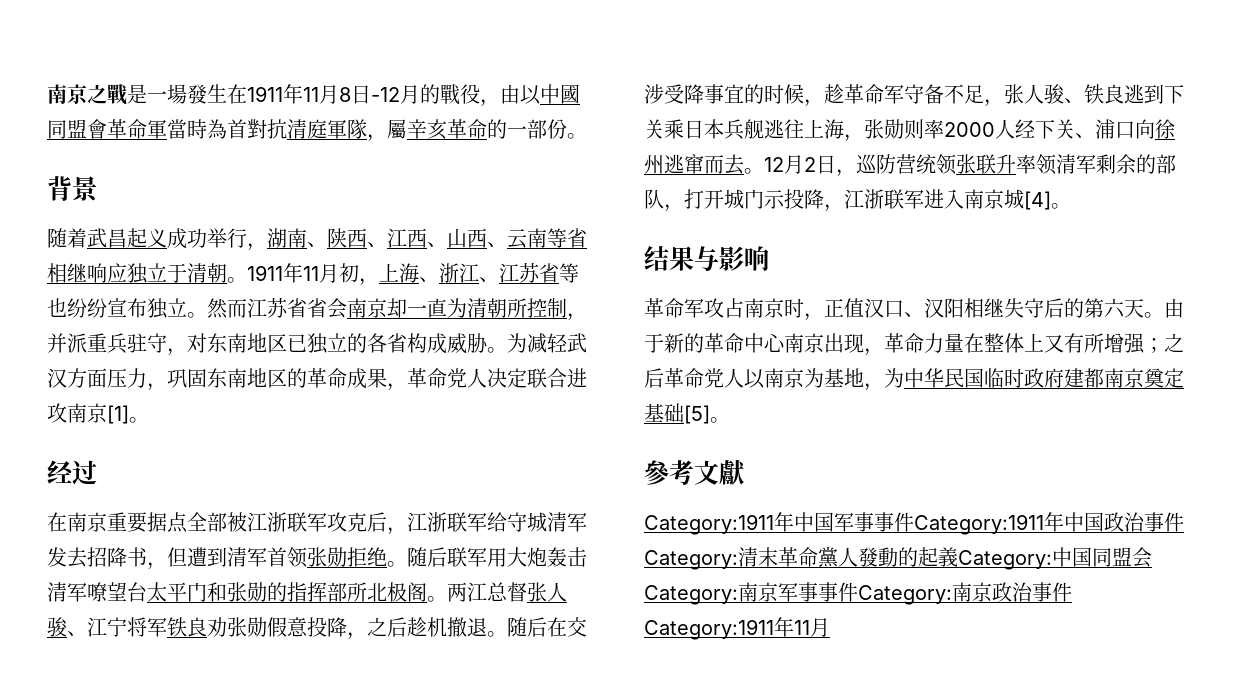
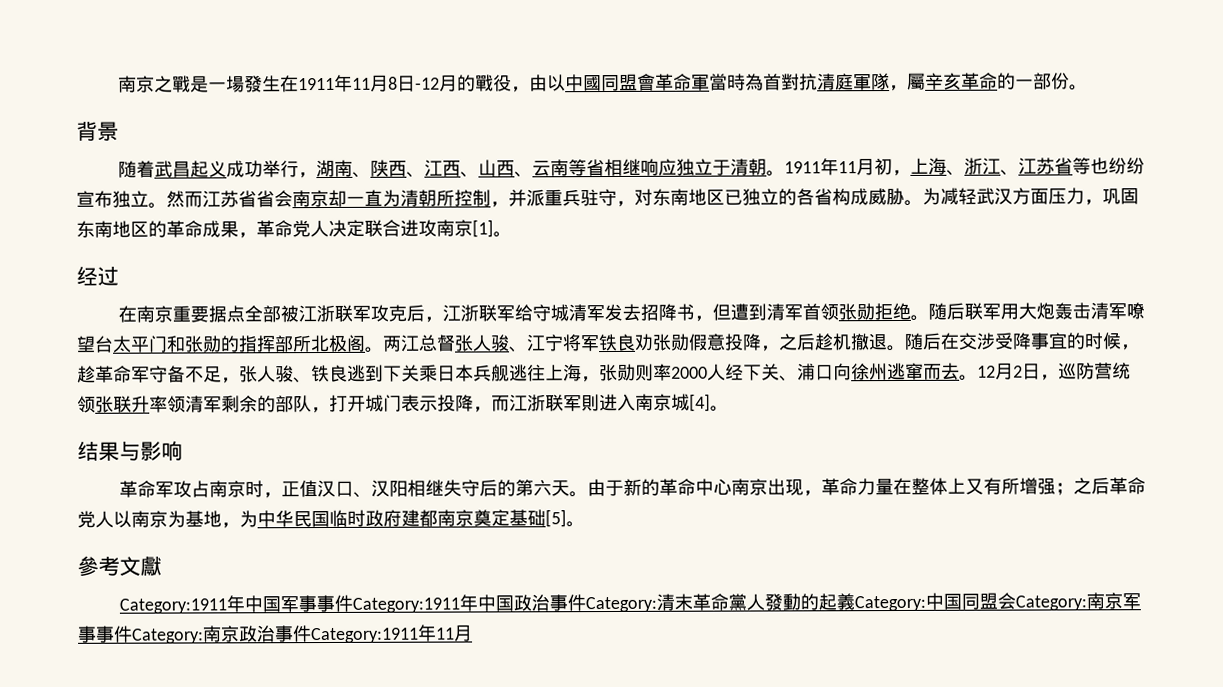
(764, 199) none -> [401,394,420,412] 表
[844,189,924,209] 江浙联军 -> [491,394,600,412] 而江浙联军則

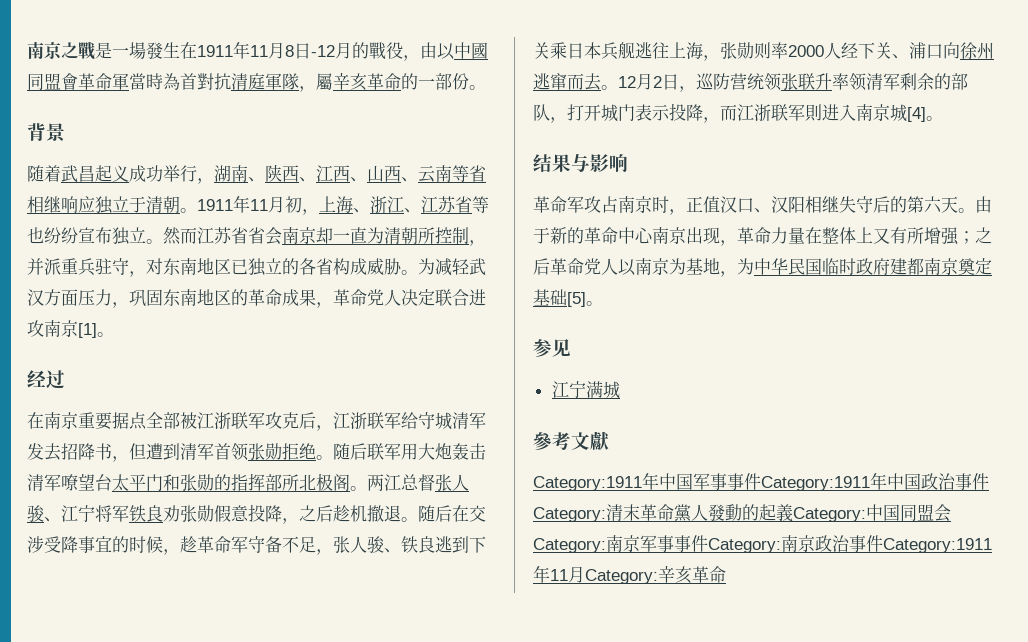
(585, 524) none -> [533,339,571,357] [551,381,620,399] // 参见 // 江宁满城
(473, 633) none -> [585,565,726,584] Category:辛亥革命

